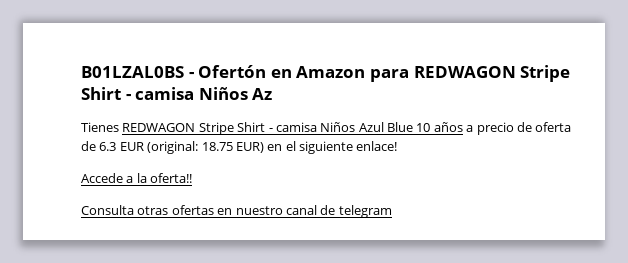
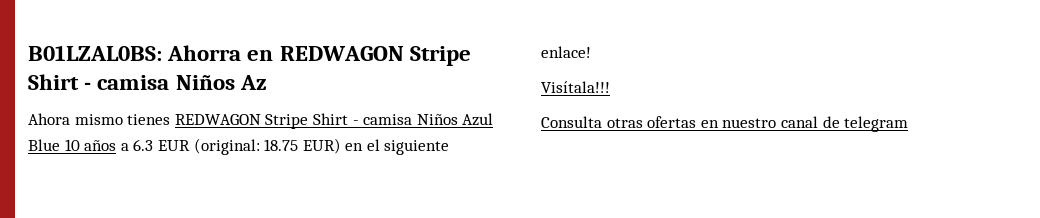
[81,65,409,82] B01LZAL0BS - Ofertón en Amazon para -> [28,45,274,61] B01LZAL0BS: Ahorra en
[81,122,119,132] Tienes -> [28,113,171,125] Ahora mismo tienes
[476,122,572,135] [81,141,96,151] precio de oferta de -> (129, 147) none
[81,173,193,183] Accede a la oferta!! -> [541,81,610,93] Visítala!!!

